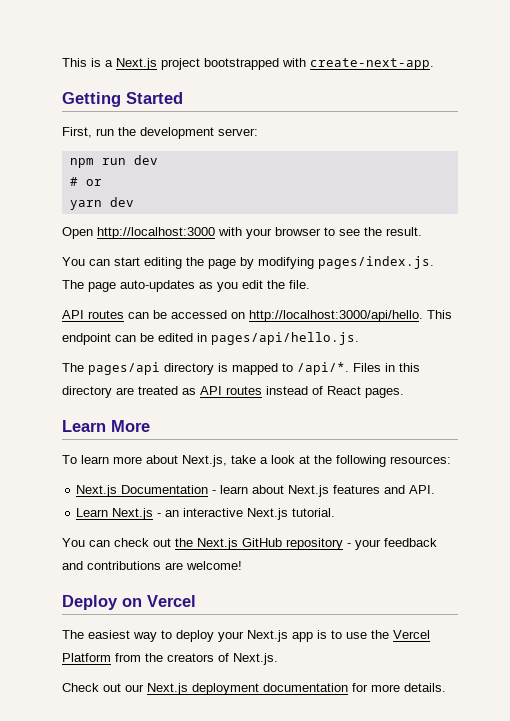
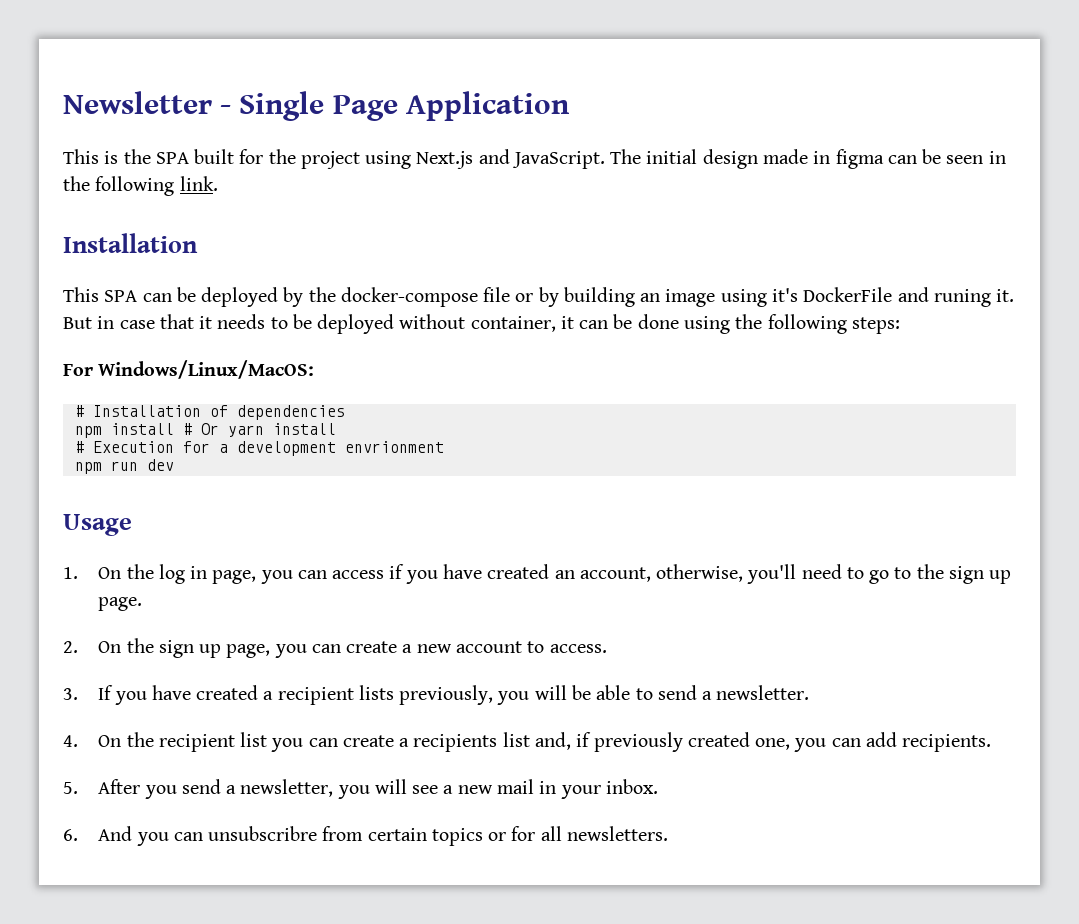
[62,58,434,70] [62,92,183,107] [62,127,258,139] [69,155,158,168] [69,177,102,186] [69,197,134,210] [62,227,422,239] [62,256,434,269] [62,280,310,292] [62,310,452,322] [62,332,359,345] [62,362,420,375] [62,386,404,398] [62,420,150,432] [62,455,451,467] [76,485,436,497] [76,508,336,520] [62,538,437,550] [62,561,242,570] [62,595,196,610] [62,630,430,642] [62,653,278,665] [62,683,446,695] This is a Next.js project bootstrapped with create-next-app. // Getting Started // First, run the development server: // npm run dev // # or // yarn dev // Open http://localhost:3000 with your browser to see the result. // You can start editing the page by modifying pages/index.js. The page auto-updates as you edit the file. // API routes can be accessed on http://localhost:3000/api/hello. This endpoint can be edited in pages/api/hello.js. // The pages/api directory is mapped to /api/*. Files in this directory are treated as API routes instead of React pages. // Learn More // To learn more about Next.js, take a look at the following resources: // Next.js Documentation - learn about Next.js features and API. // Learn Next.js - an interactive Next.js tutorial. // You can check out the Next.js GitHub repository - your feedback and contributions are welcome! // Deploy on Vercel // The easiest way to deploy your Next.js app is to use the Vercel Platform from the creators of Next.js. // Check out our Next.js deployment documentation for more details. -> [63,91,570,121] [63,149,1006,169] [63,176,218,196] [63,233,198,253] [63,287,1015,307] [63,314,900,334] [63,360,315,379] [74,405,345,420] [74,423,336,438] [74,441,444,456] [74,459,174,474] [63,514,132,536] [63,564,1012,584] [98,597,143,611] [63,638,607,658] [63,685,810,705] [63,732,992,752] [63,779,658,799] [63,826,668,846] Newsletter - Single Page Application // This is the SPA built for the project using Next.js and JavaScript. The initial design made in figma can be seen in the following link. // Installation // This SPA can be deployed by the docker-compose file or by building an image using it's DockerFile and runing it. But in case that it needs to be deployed without container, it can be done using the following steps: // For Windows/Linux/MacOS: // # Installation of dependencies // npm install # Or yarn install // # Execution for a development envrionment // npm run dev // Usage // 1. On the log in page, you can access if you have created an account, otherwise, you'll need to go to the sign up page. // 2. On the sign up page, you can create a new account to access. // 3. If you have created a recipient lists previously, you will be able to send a newsletter. // 4. On the recipient list you can create a recipients list and, if previously created one, you can add recipients. // 5. After you send a newsletter, you will see a new mail in your inbox. // 6. And you can unsubscribre from certain topics or for all newsletters.

